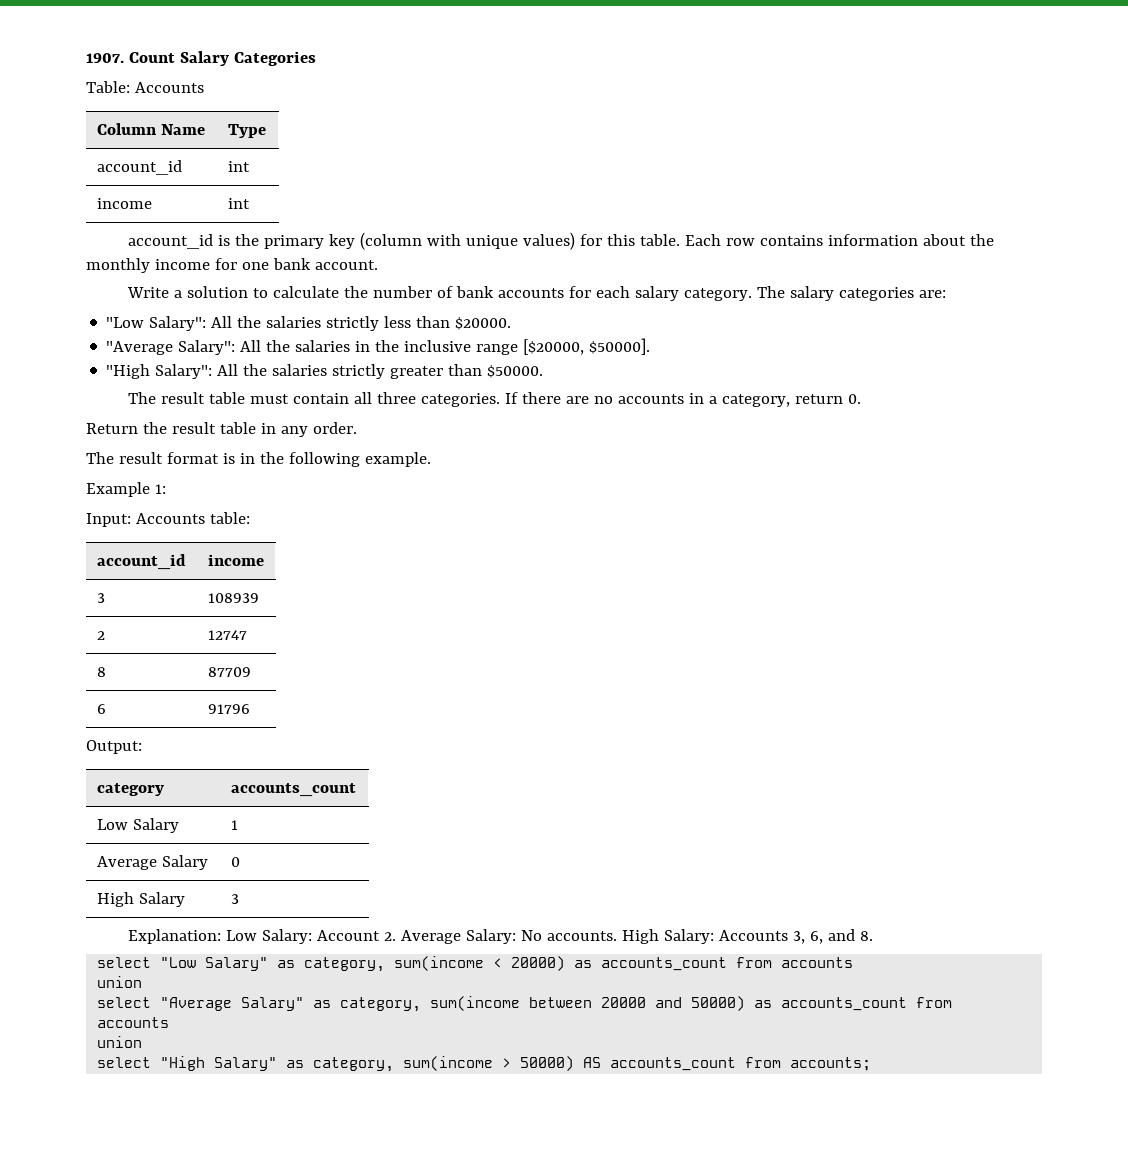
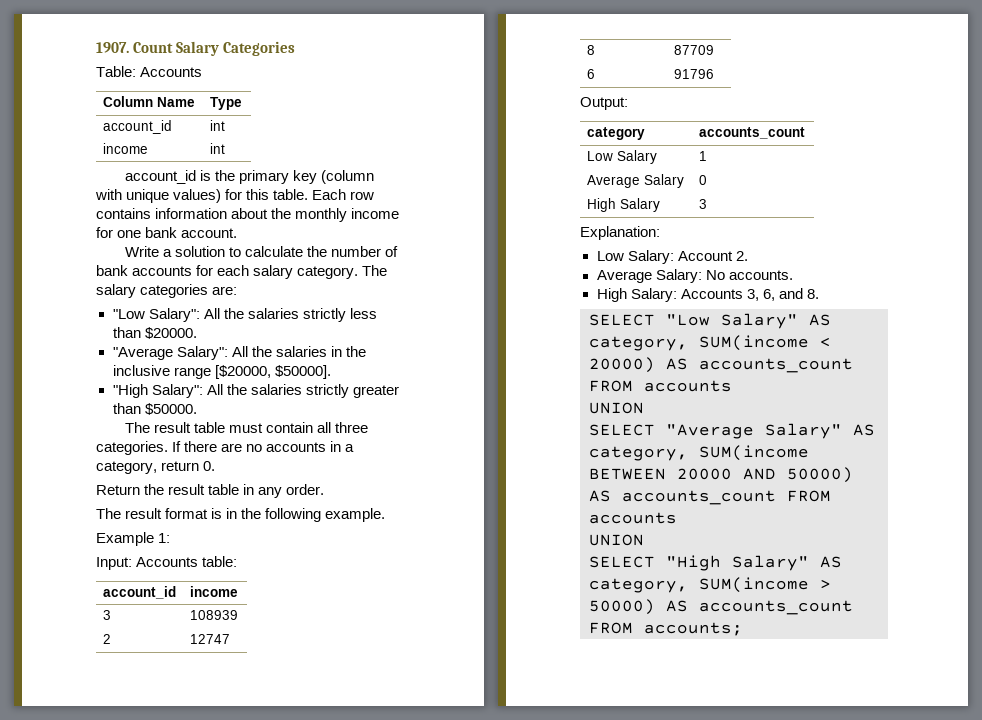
(222, 936) none -> (660, 233) //
(397, 936) none -> (748, 256) //
(618, 936) none -> (793, 275) //
[97,957,152,968] select -> [589,314,655,326] SELECT
[277,956,854,972] [97,976,143,988] [97,996,953,1012] [97,1017,170,1028] [97,1036,143,1048] [97,1056,494,1072] as category, sum(income < 20000) as accounts_count from accounts // union // select "Average Salary" as category, sum(income between 20000 and 50000) as accounts_count from accounts // union // select "High Salary" as category, sum(income -> [809,314,831,326] [589,335,831,351] [589,357,853,373] [589,380,732,392] [589,402,644,414] [589,423,875,439] [589,445,809,461] [589,467,853,483] [589,490,831,505] [589,512,677,524] [589,534,644,546] [589,555,842,571] [589,577,809,593] AS category, SUM(income < 20000) AS accounts_count FROM accounts // UNION // SELECT "Average Salary" AS category, SUM(income BETWEEN 20000 AND 50000) AS accounts_count FROM accounts // UNION // SELECT "High Salary" AS category, SUM(income
[745,1057,782,1068] from -> [589,622,633,634] FROM

